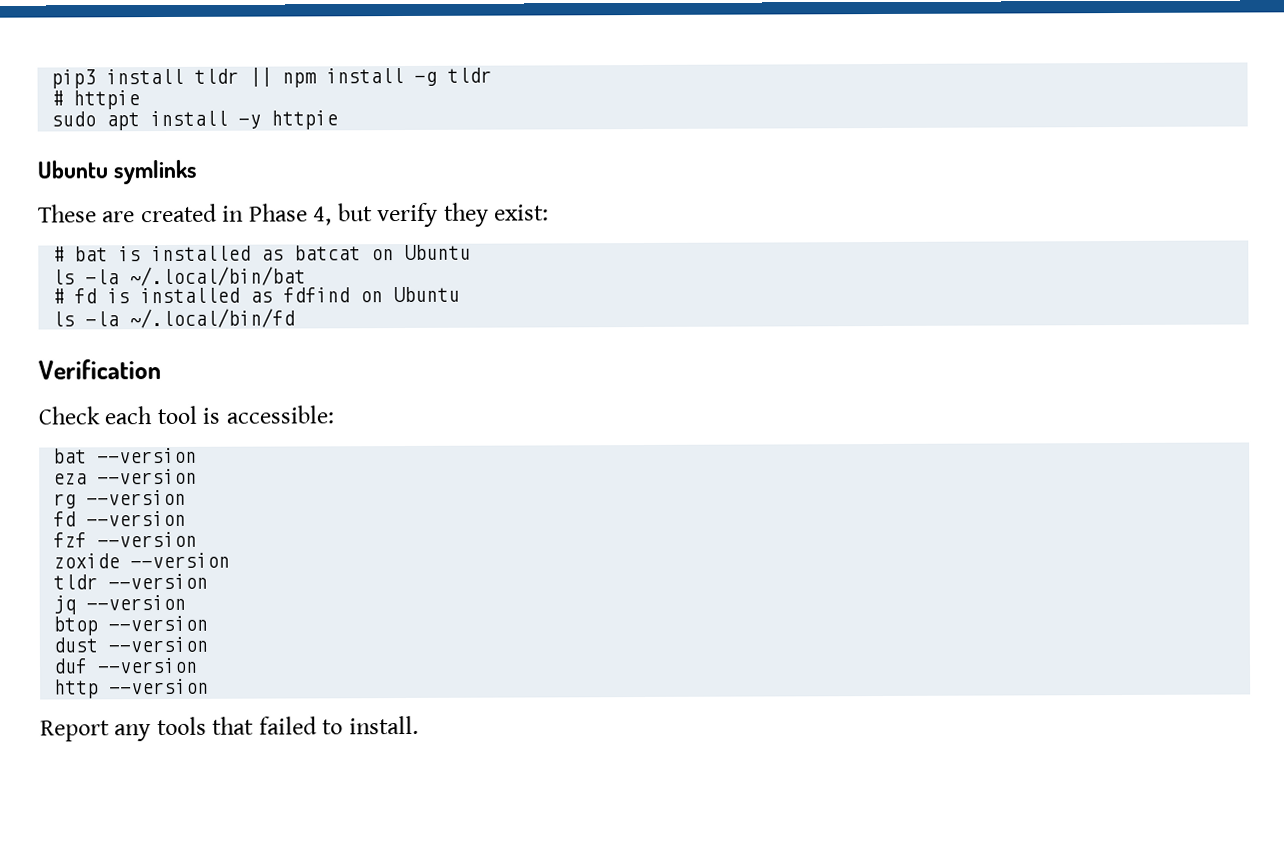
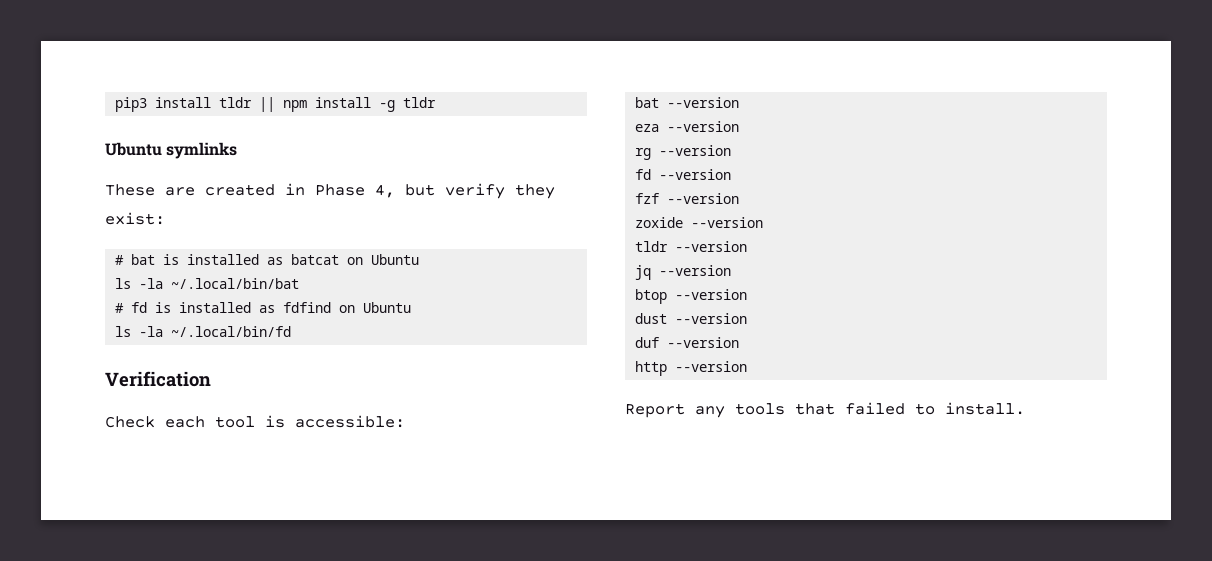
[51,90,141,110] [51,110,339,131] // # httpie // sudo apt install -y httpie -> (437, 102) none

